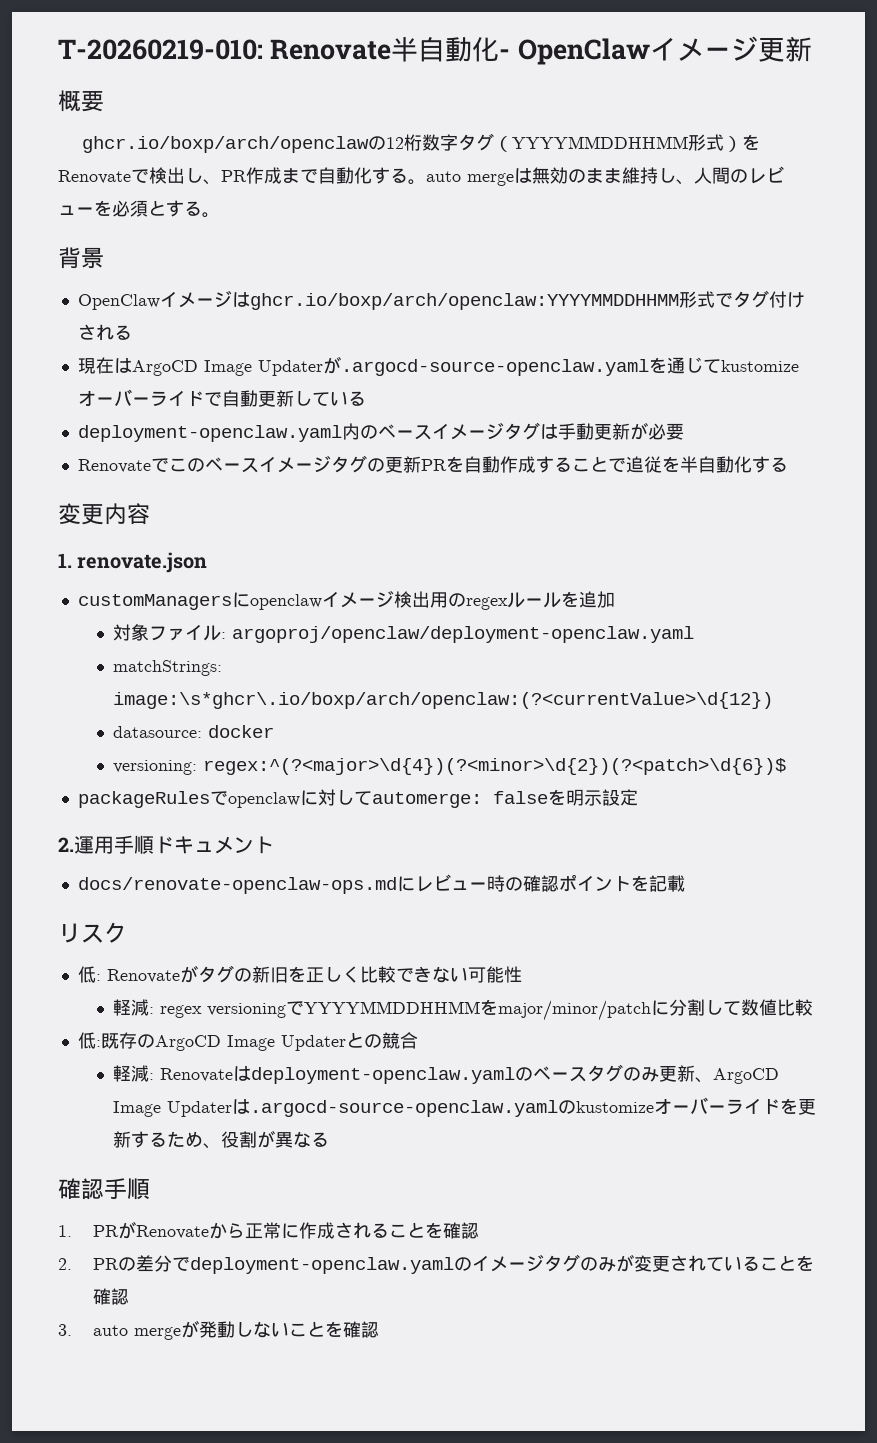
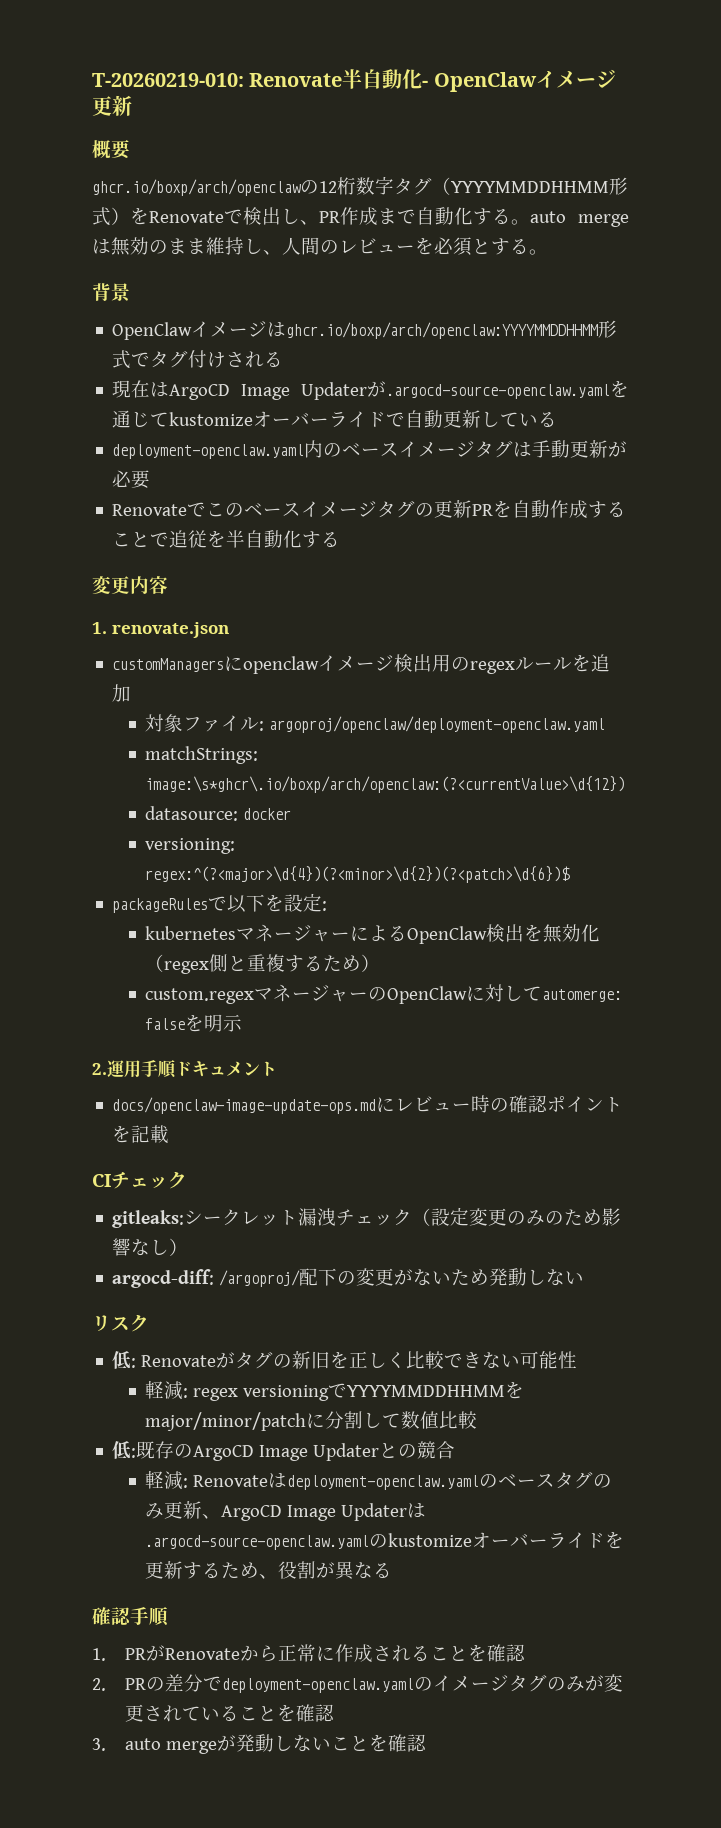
[227,792,300,808] openclaw -> [227,893,328,913] [145,924,601,944] [145,954,381,974] [145,984,468,1004] 以下を設定: // kubernetesマネージャーによるOpenClaw検出を無効化（regex側と重複するため） // custom.regexマネージャーのOpenClaw
[601,789,638,806] 設定 -> (243, 1023) none
[77,877,397,894] docs/renovate-openclaw-ops.md -> [112,1097,377,1114] docs/openclaw-image-update-ops.md
(685, 883) none -> [92,1171,187,1189] [112,1207,622,1228] [112,1238,189,1256] [112,1268,585,1288] // CIチェック // gitleaks:シークレット漏洩チェック（設定変更のみのため影響なし） // argocd-diff: /argoproj/配下の変更がないため発動しない

